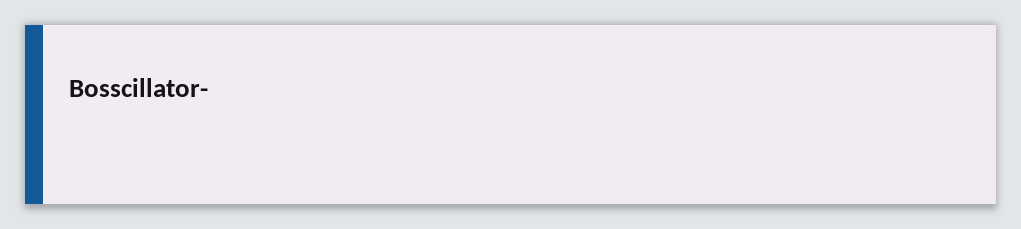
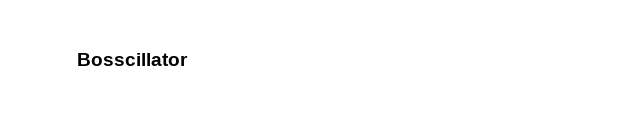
[69,78,208,97] Bosscillator- -> [77,53,188,66] Bosscillator

